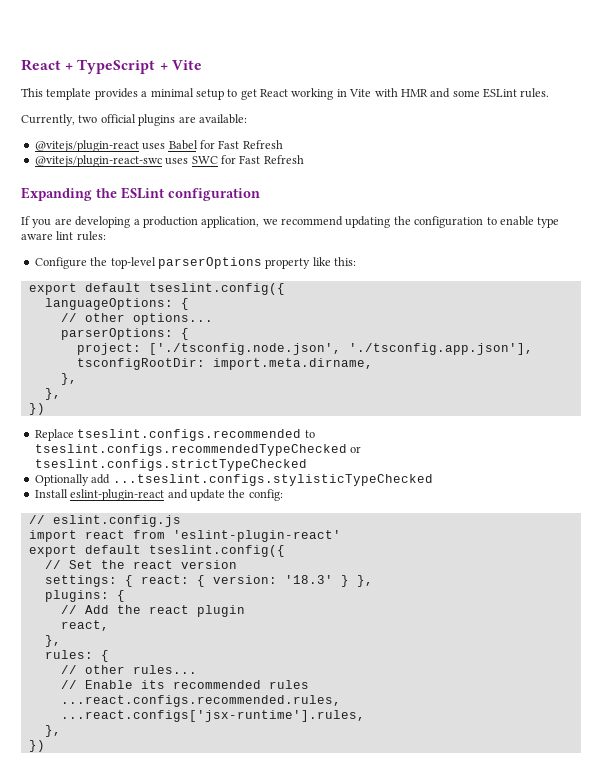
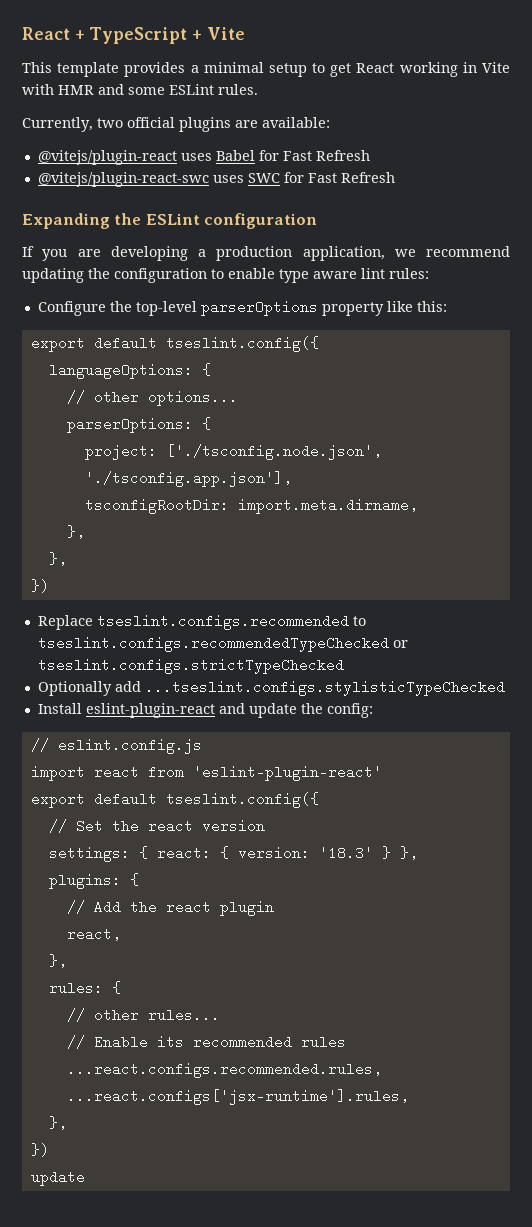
(45, 746) none -> [30,1170,85,1186] // update

